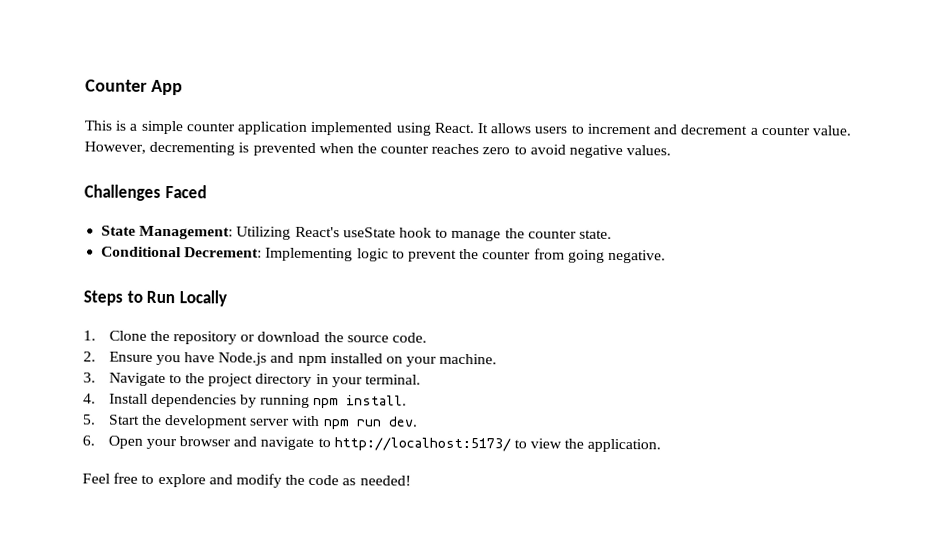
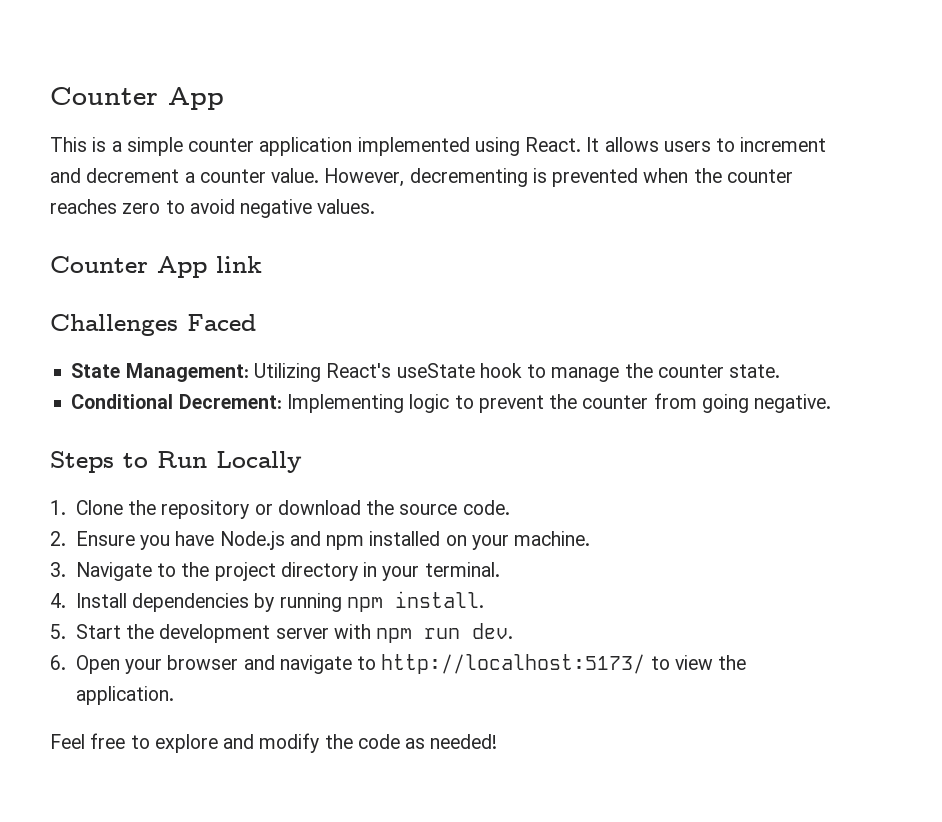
(672, 150) none -> [50,256,262,278] // Counter App link

